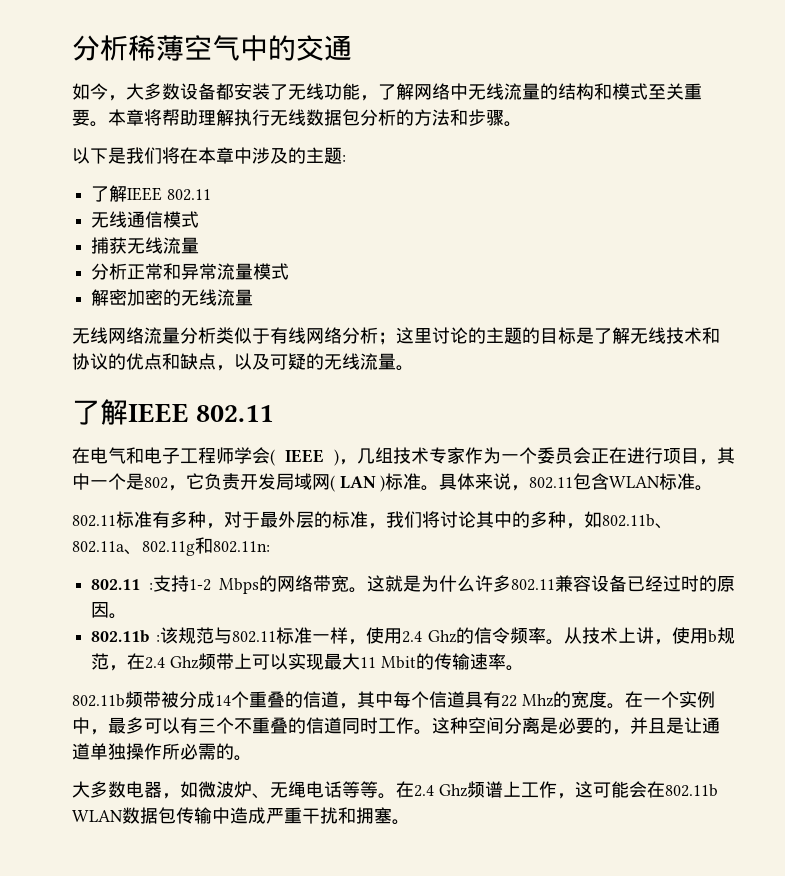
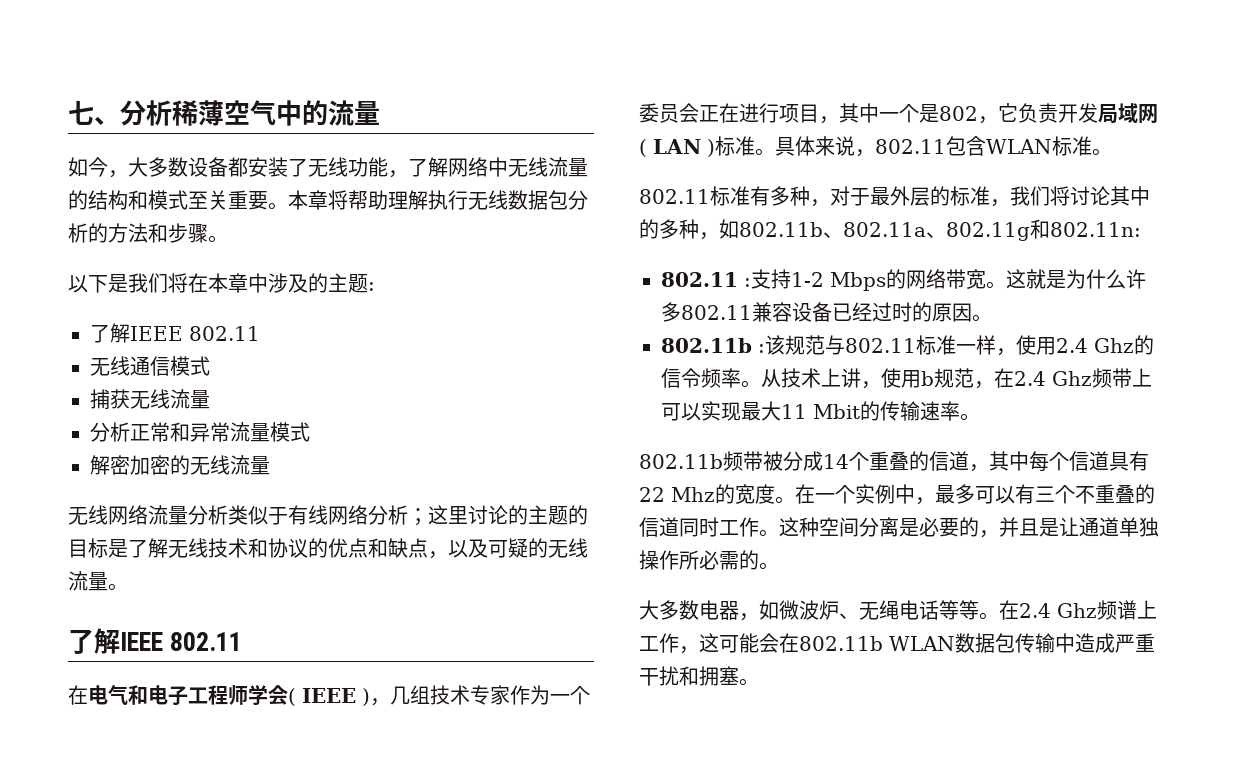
(72, 48) none -> [68,100,120,125] 七、
[296,35,352,61] 交通 -> [328,100,380,126] 流量

